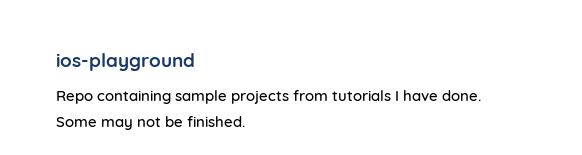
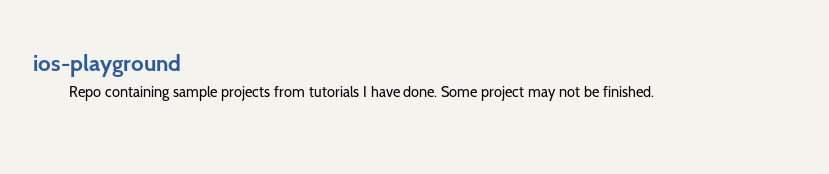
(97, 122) none -> [481,86,525,101] project

